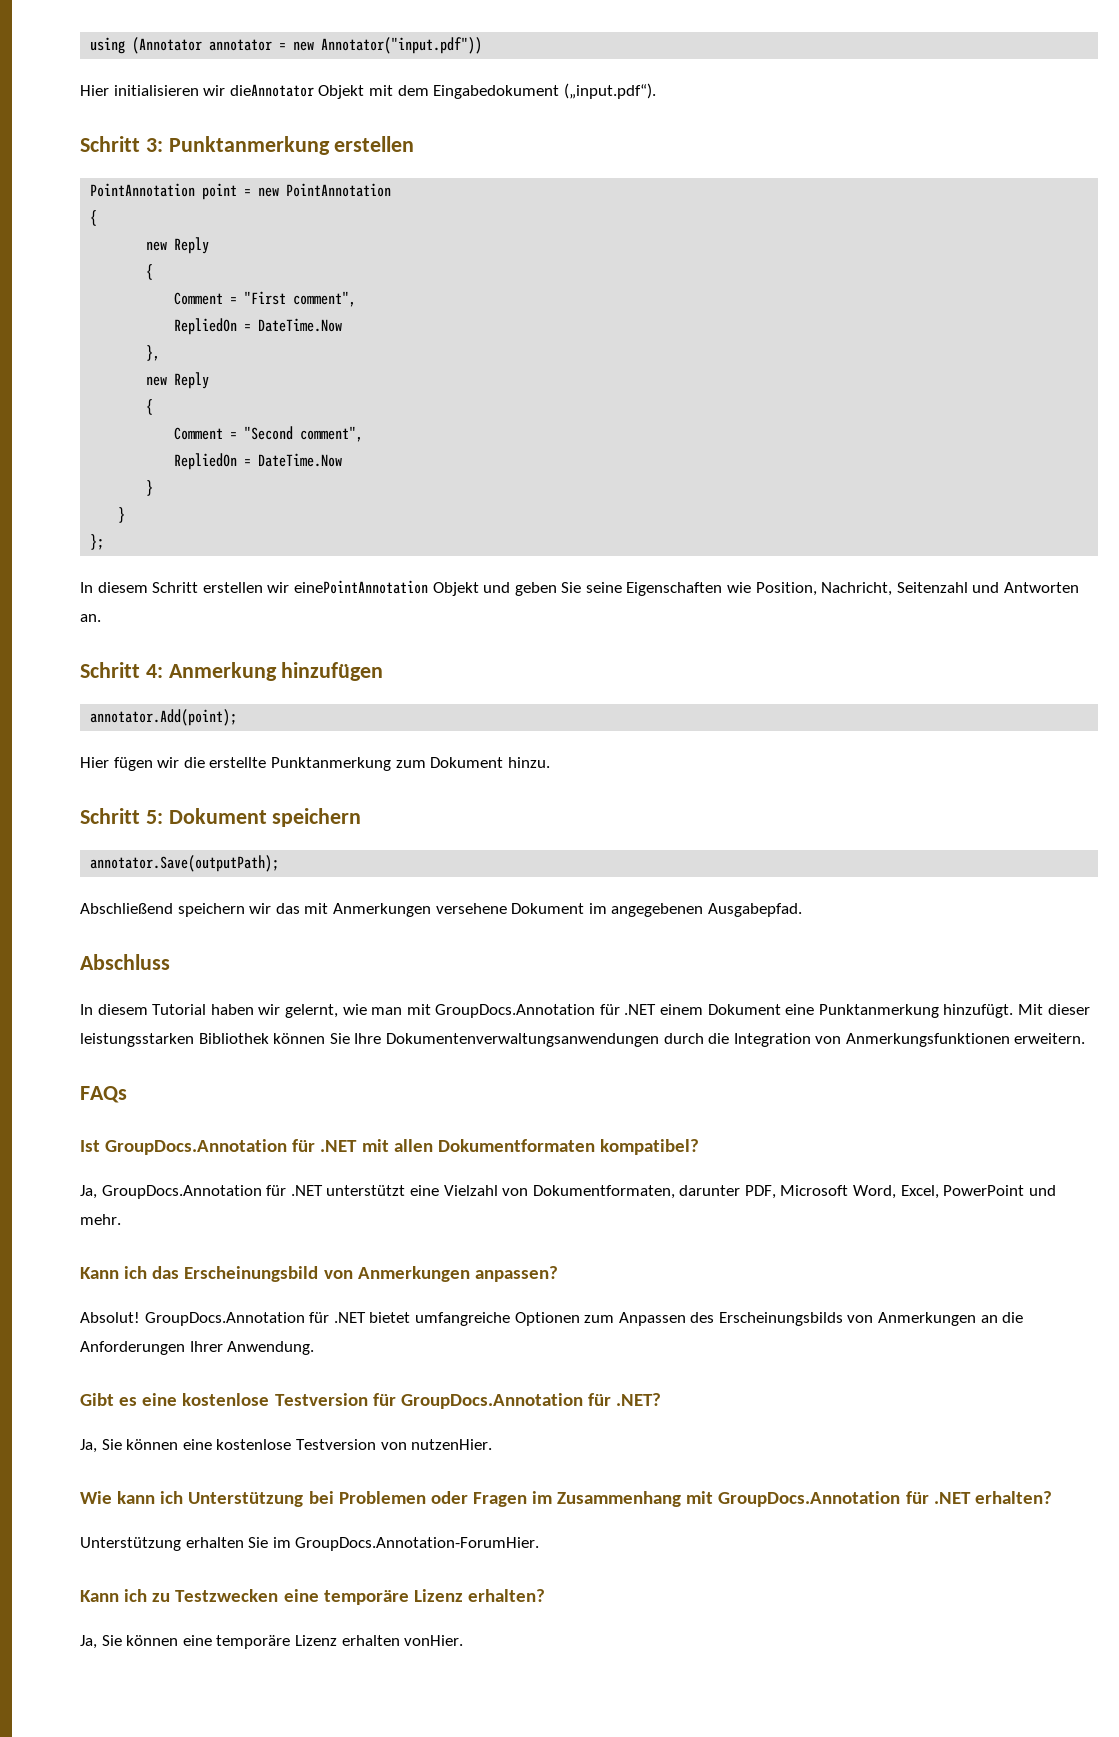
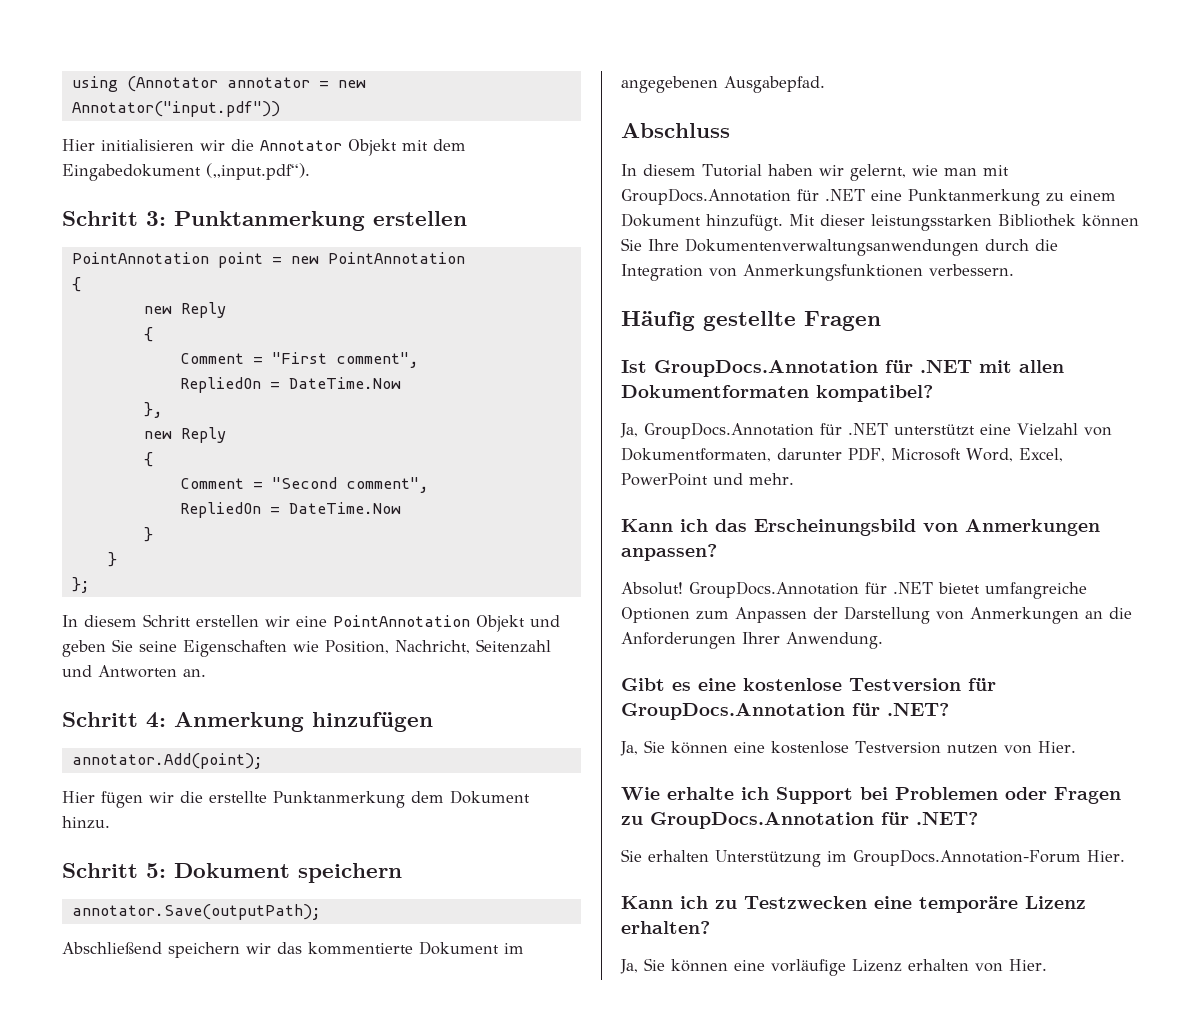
[229,84,314,97] dieAnnotator -> [231,139,342,151] die Annotator
[293,580,428,594] einePointAnnotation -> [296,615,470,627] eine PointAnnotation
[395,760,426,768] zum -> [411,791,444,803] dem
[304,903,507,917] mit Anmerkungen versehene -> [308,942,413,955] kommentierte
[660,1004,939,1018] einem Dokument eine Punktanmerkung -> [871,189,1116,206] [621,213,701,227] eine Punktanmerkung zu einem Dokument
[1014,1033,1086,1044] [80,1086,127,1103] erweitern. // FAQs -> [929,264,1014,276] [621,311,881,331] verbessern. // Häufig gestellte Fragen
[690,1312,843,1326] des Erscheinungsbilds -> [813,606,930,624] der Darstellung
[380,1439,493,1450] [80,1491,1052,1507] [80,1537,540,1551] von nutzenHier. // Wie kann ich Unterstützung bei Problemen oder Fragen im Zusammenhang mit GroupDocs.Annotation für .NET erhalten? // Unterstützung erhalten Sie im GroupDocs.Annotation-ForumHier. -> [946,741,1076,754] [621,787,1121,804] [621,812,978,829] [621,849,1125,867] nutzen von Hier. // Wie erhalte ich Support bei Problemen oder Fragen zu GroupDocs.Annotation für .NET? // Sie erhalten Unterstützung im GroupDocs.Annotation-Forum Hier.
[216,1635,291,1649] temporäre -> [771,959,846,976] vorläufige
[404,1635,464,1646] vonHier. -> [975,959,1047,972] von Hier.

